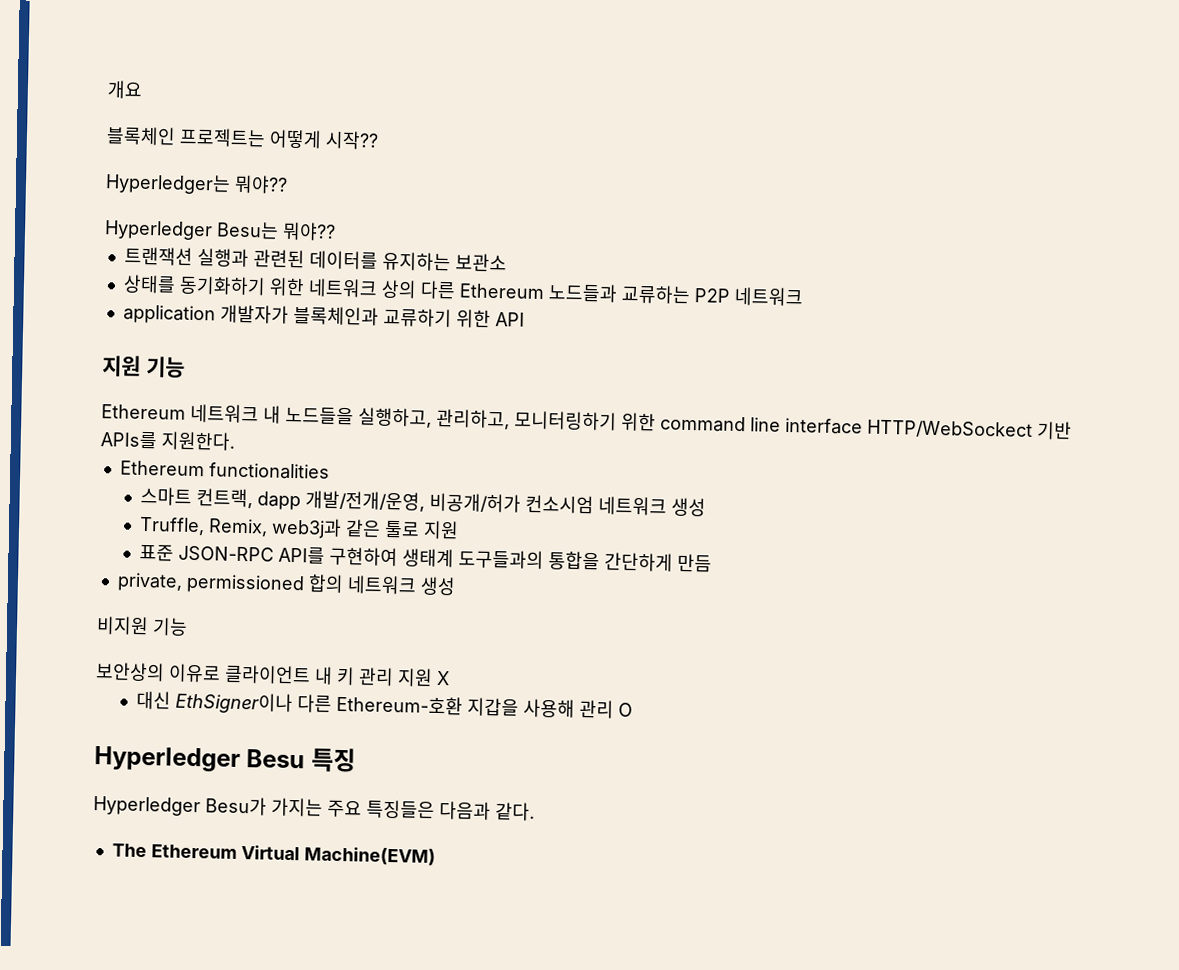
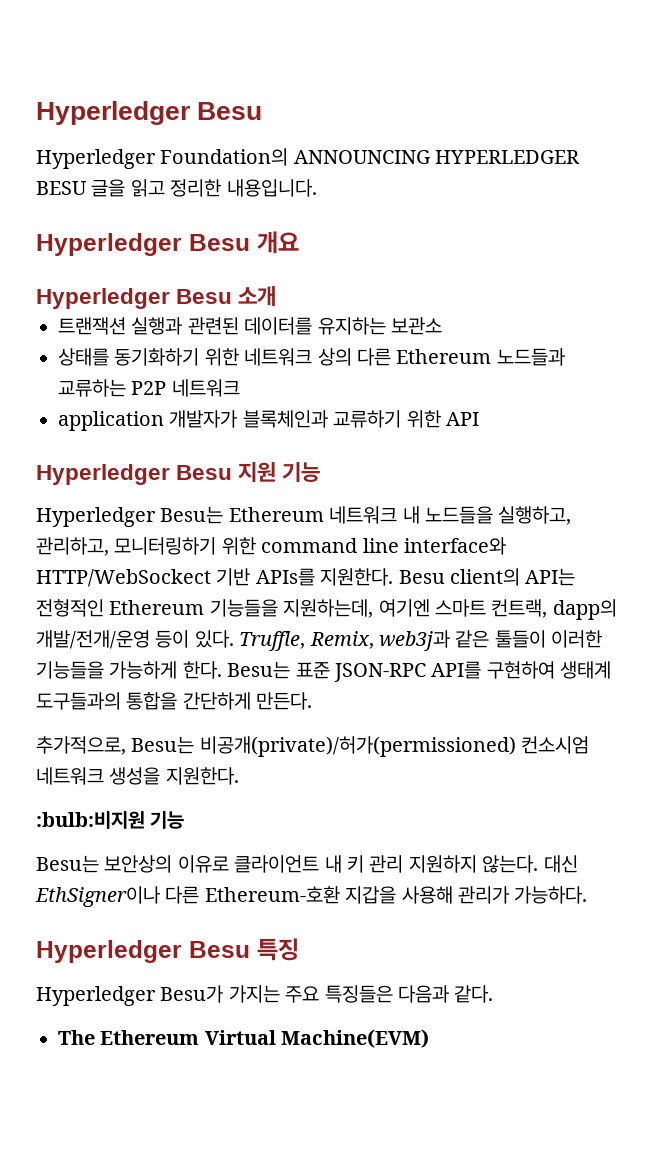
[107,80,143,99] [106,126,379,150] [105,173,288,195] [104,220,336,241] 개요 // 블록체인 프로젝트는 어떻게 시작?? // Hyperledger는 뭐야?? // Hyperledger Besu는 뭐야?? -> [36,101,263,125] [36,148,581,169] [36,179,317,197] [36,231,299,256] [36,286,277,309] Hyperledger Besu // Hyperledger Foundation의 ANNOUNCING HYPERLEDGER BESU 글을 읽고 정리한 내용입니다. // Hyperledger Besu 개요 // Hyperledger Besu 소개
(525, 319) none -> [36,464,233,485] Hyperledger Besu
(185, 366) none -> [36,506,224,527] Hyperledger Besu는
[785,417,863,435] interface -> [404,537,506,555] interface와
[119,460,330,480] [140,486,707,517] [139,516,460,540] // Ethereum functionalities // 스마트 컨트랙, dapp 개발/전개/운영, 비공개/허가 컨소시엄 네트워크 생성 // Truffle, Remix, web3j과 같은 툴로 지원 // -> [398,568,576,586] [36,599,617,620] [36,630,603,651] [36,661,291,679] Besu client의 API는 전형적인 Ethereum 기능들을 지원하는데, 여기엔 스마트 컨트랙, dapp의 개발/전개/운영 등이 있다. Truffle, Remix, web3j과 같은 툴들이 이러한 기능들을 가능하게 한다. Besu는
[677,553,713,573] [116,572,456,596] [96,616,188,636] 만듬 // private, permissioned 합의 네트워크 생성 // 비지원 기능 // -> [256,692,313,710] [36,736,590,757] [36,767,239,785] [36,811,185,829] [36,855,99,873] 만든다. // 추가적으로, Besu는 비공개(private)/허가(permissioned) 컨소시엄 네트워크 생성을 지원한다. // :bulb:비지원 기능 // Besu는
[397,668,450,687] 지원 X // -> [408,855,539,873] 지원하지 않는다.
[579,699,634,719] 관리 O -> [457,886,588,904] 관리가 가능하다.

